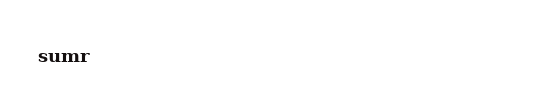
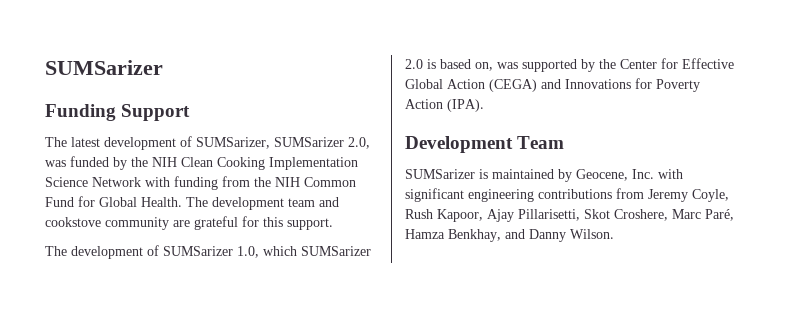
[38,53,90,62] sumr -> [45,60,163,75] [45,104,191,121] [45,136,370,150] [45,156,358,170] [45,176,356,190] [45,196,339,210] [45,216,333,230] [45,245,371,259] [405,58,734,72] [405,78,700,92] [405,99,484,112] [405,136,565,153] [405,169,683,182] [405,188,729,202] [405,209,734,222] [405,229,614,242] SUMSarizer // Funding Support // The latest development of SUMSarizer, SUMSarizer 2.0, was funded by the NIH Clean Cooking Implementation Science Network with funding from the NIH Common Fund for Global Health. The development team and cookstove community are grateful for this support. // The development of SUMSarizer 1.0, which SUMSarizer 2.0 is based on, was supported by the Center for Effective Global Action (CEGA) and Innovations for Poverty Action (IPA). // Development Team // SUMSarizer is maintained by Geocene, Inc. with significant engineering contributions from Jeremy Coyle, Rush Kapoor, Ajay Pillarisetti, Skot Croshere, Marc Paré, Hamza Benkhay, and Danny Wilson.

